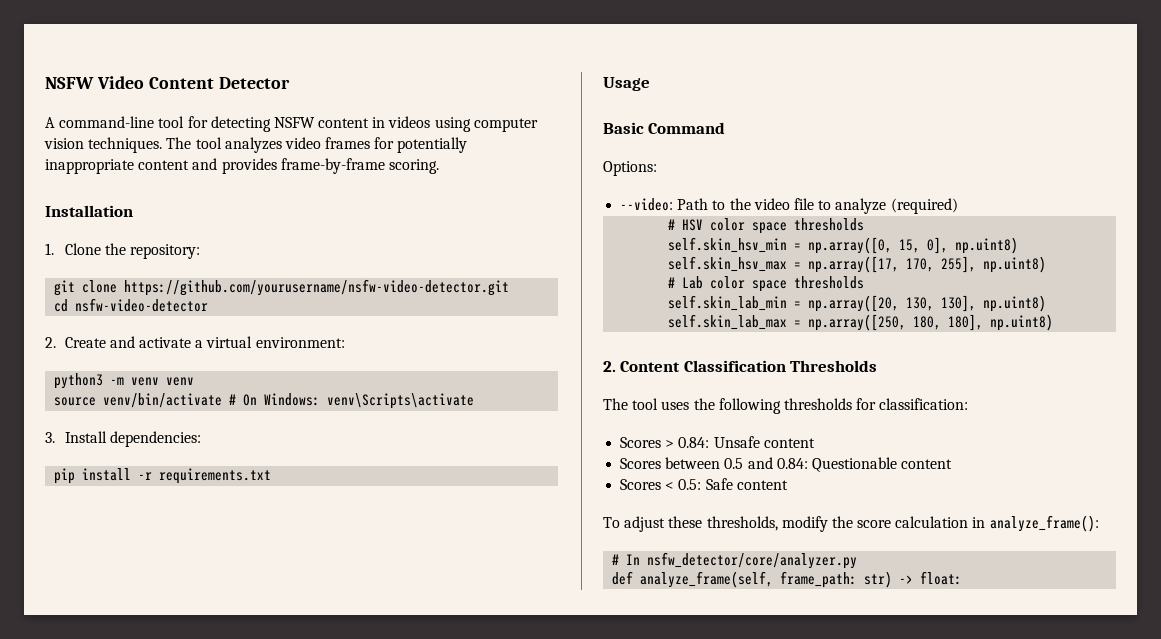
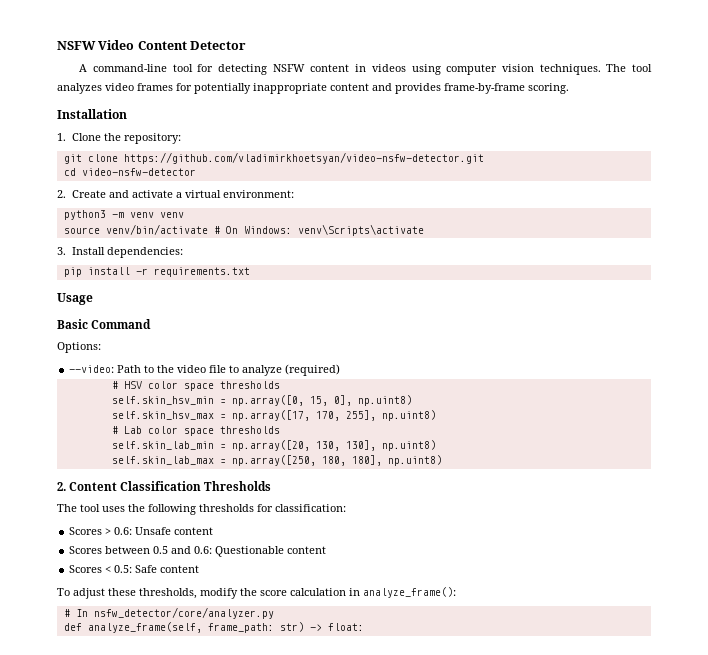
[124,279,510,296] https://github.com/yourusername/nsfw-video-detector.git -> [123,152,484,164] https://github.com/vladimirkhoetsyan/video-nsfw-detector.git
[75,298,209,312] nsfw-video-detector -> [81,168,196,176] video-nsfw-detector
[678,437,710,448] 0.84: -> [114,527,133,535] 0.6:
[776,458,808,469] 0.84: -> [194,546,213,554] 0.6:

